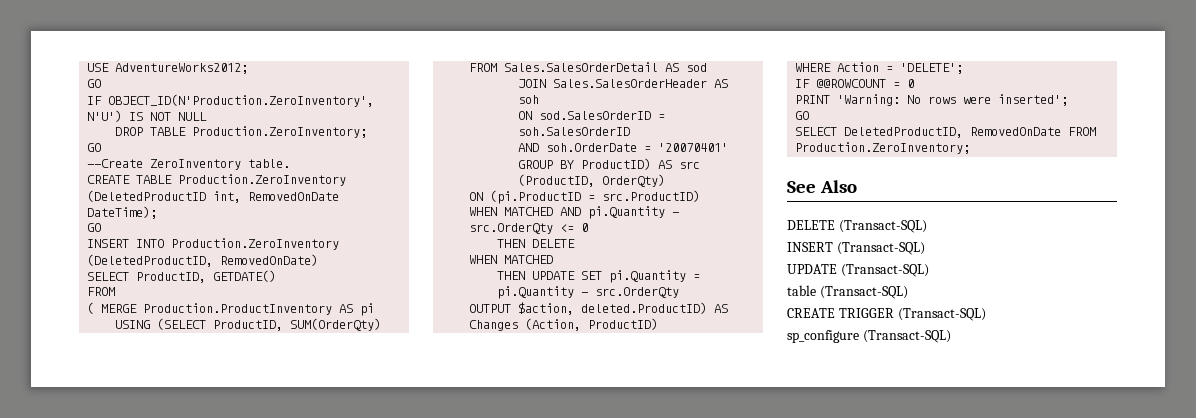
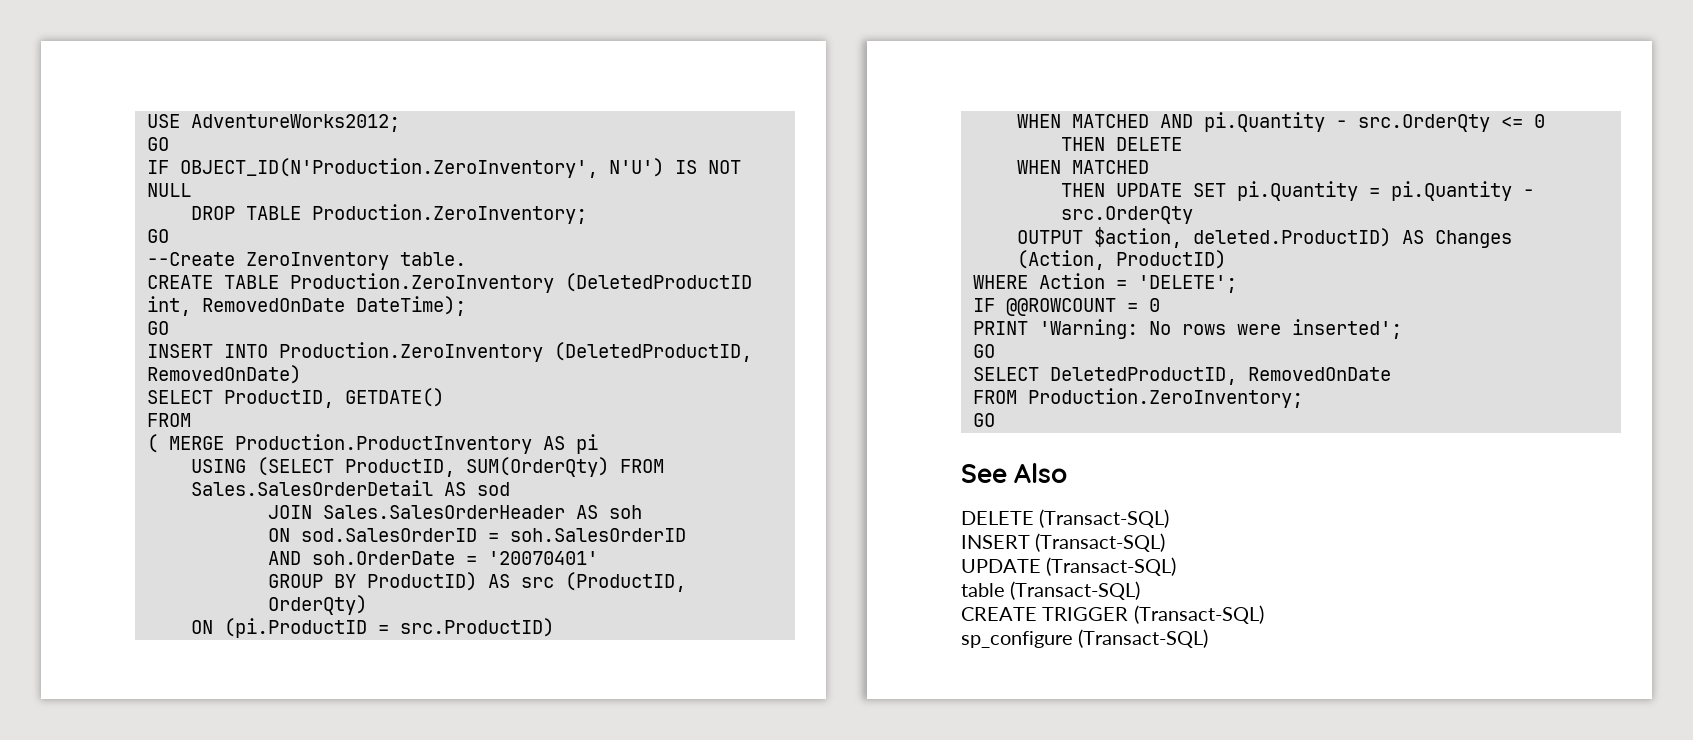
(1062, 131) none -> (1391, 374) //
(971, 148) none -> [972,413,995,427] // GO

